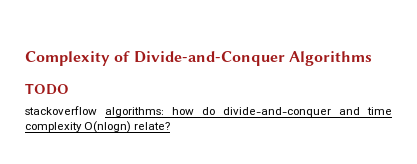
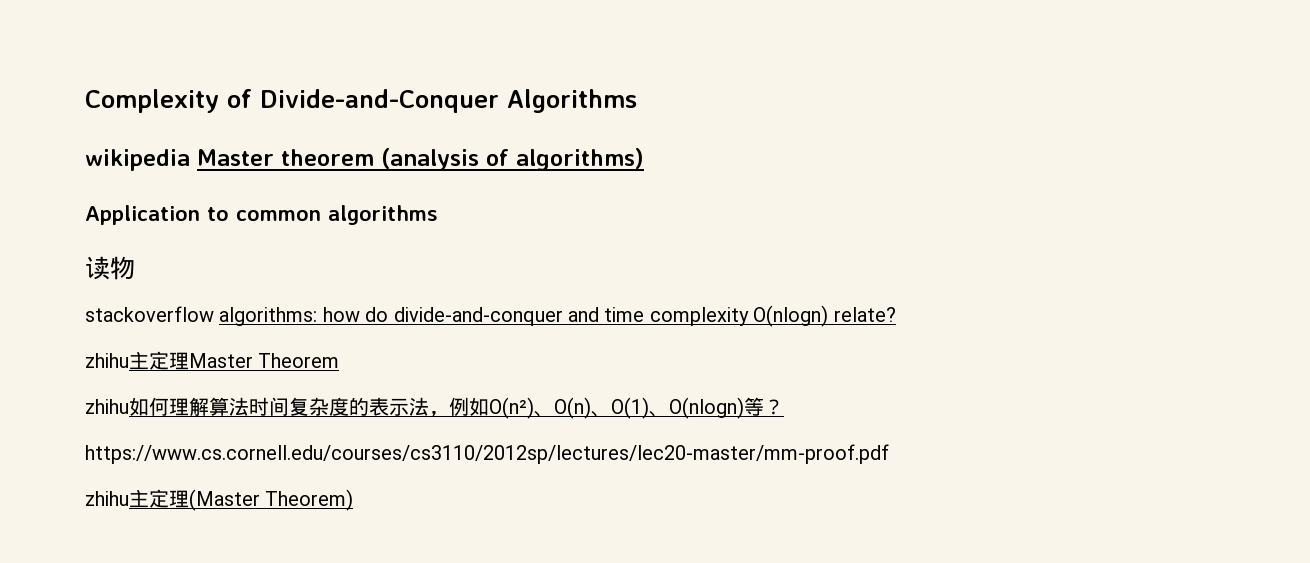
[25,83,69,95] TODO -> [85,148,644,171] [85,205,438,225] [85,256,135,280] wikipedia Master theorem (analysis of algorithms) // Application to common algorithms // 读物
(171, 126) none -> [85,351,340,370] [85,397,784,419] [85,444,889,464] [85,489,354,511] // zhihu主定理Master Theorem // zhihu如何理解算法时间复杂度的表示法，例如O(n²)、O(n)、O(1)、O(nlogn)等？ // https://www.cs.cornell.edu/courses/cs3110/2012sp/lectures/lec20-master/mm-proof.pdf // zhihu主定理(Master Theorem)

